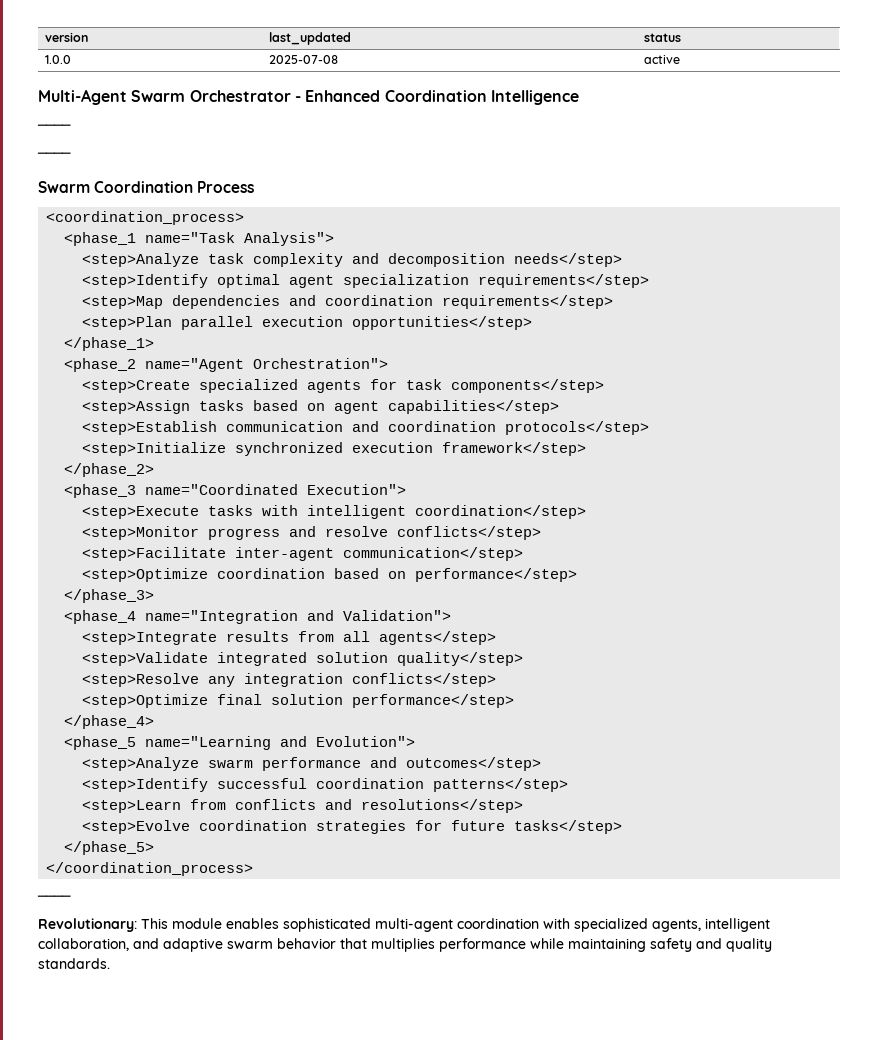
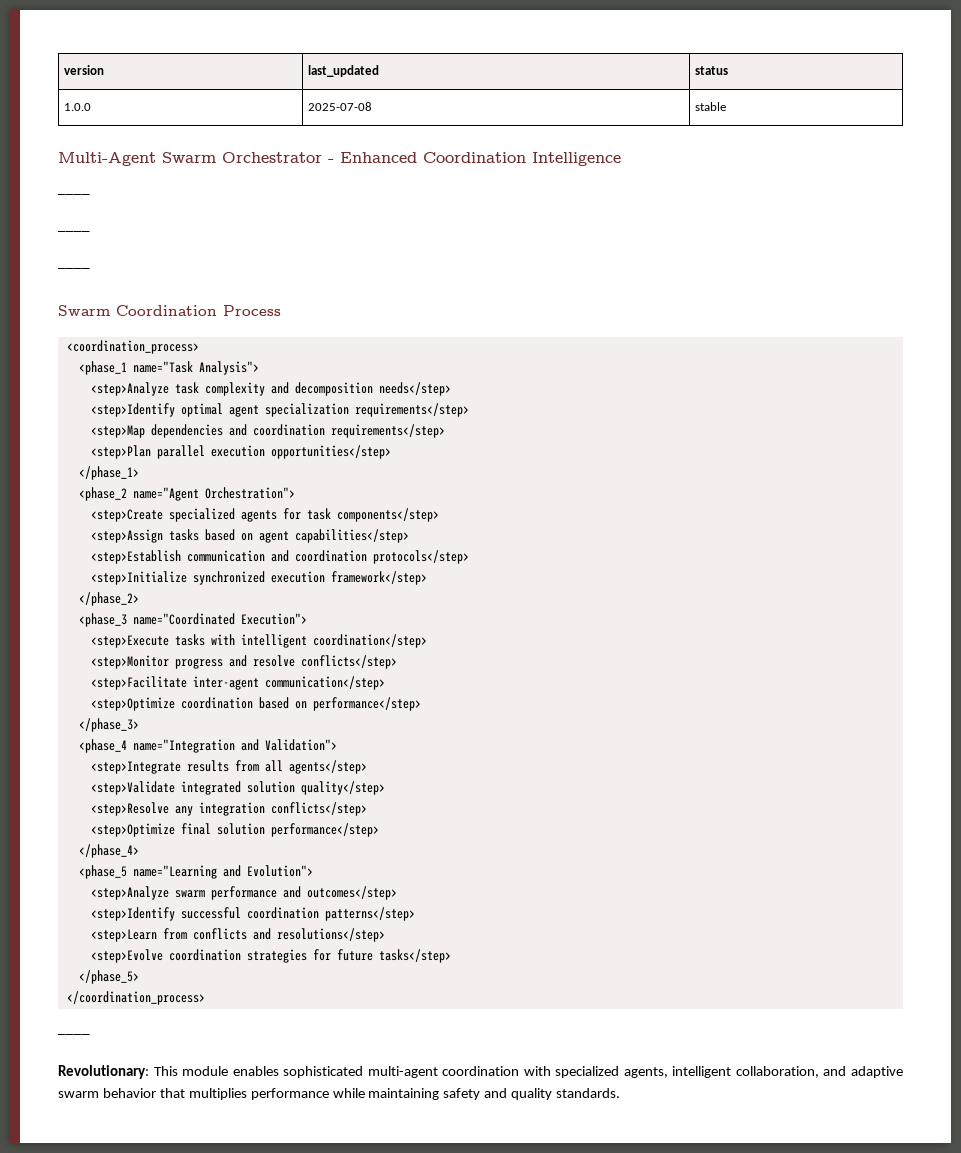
[644,55,681,64] active -> [695,102,727,111] stable
(71, 155) none -> [57,268,90,273] // ────

